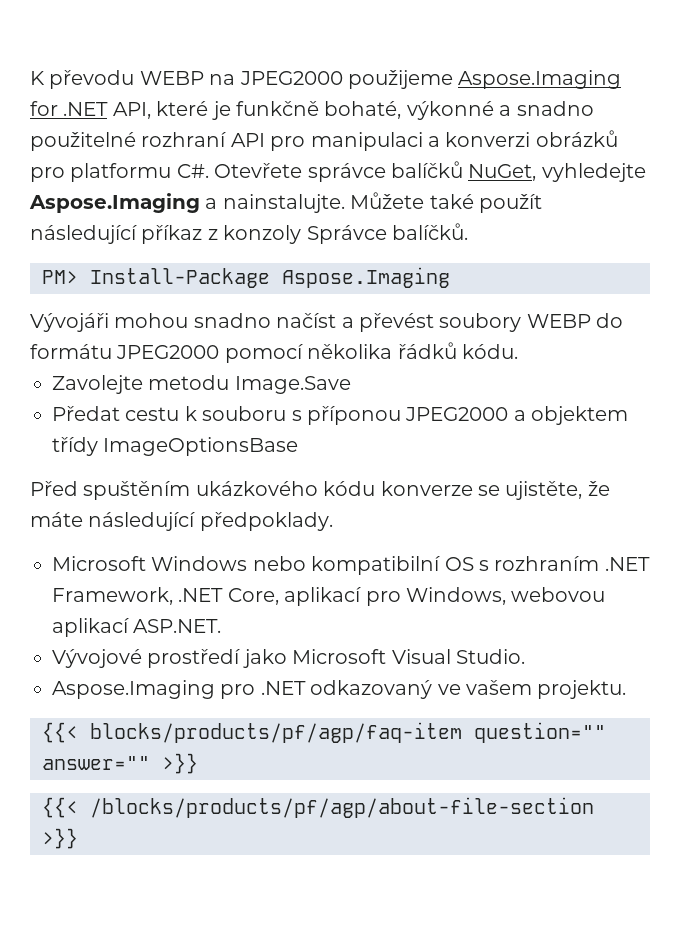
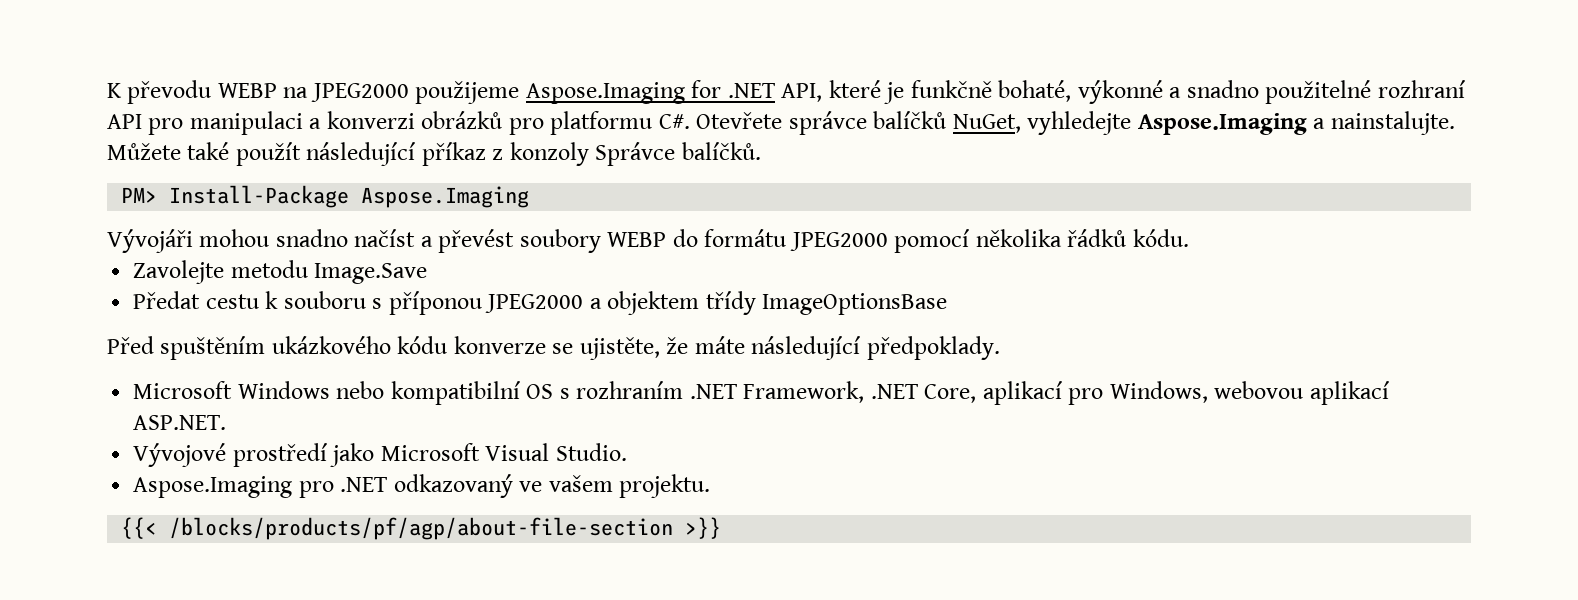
[42,722,606,743] [42,753,198,774] // {{< blocks/products/pf/agp/faq-item question="" answer="" >}} -> (711, 486) none

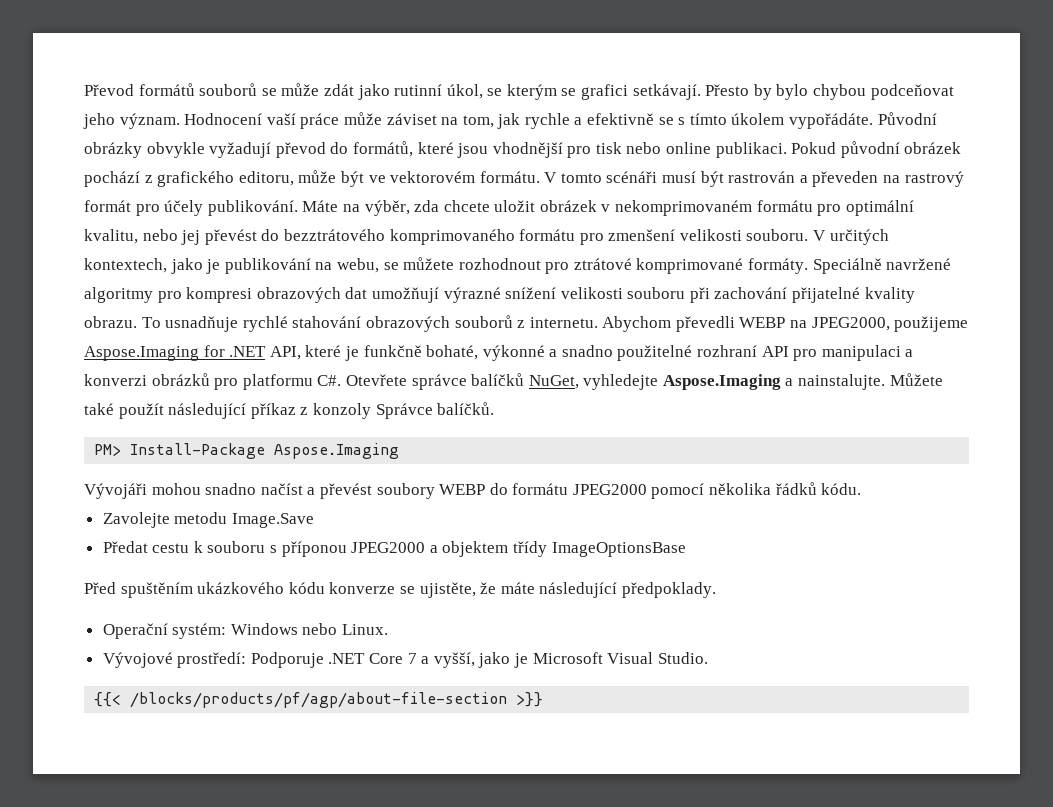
[107,80,212,104] K převodu -> [84,83,954,100] [83,112,937,129] [84,141,962,158] [84,170,964,187] [84,200,914,216] [84,229,889,245] [84,257,952,274] [84,287,915,303] [84,315,735,332] Převod formátů souborů se může zdát jako rutinní úkol, se kterým se grafici setkávají. Přesto by bylo chybou podceňovat jeho význam. Hodnocení vaší práce může záviset na tom, jak rychle a efektivně se s tímto úkolem vypořádáte. Původní obrázky obvykle vyžadují převod do formátů, které jsou vhodnější pro tisk nebo online publikaci. Pokud původní obrázek pochází z grafického editoru, může být ve vektorovém formátu. V tomto scénáři musí být rastrován a převeden na rastrový formát pro účely publikování. Máte na výběr, zda chcete uložit obrázek v nekomprimovaném formátu pro optimální kvalitu, nebo jej převést do bezztrátového komprimovaného formátu pro zmenšení velikosti souboru. V určitých kontextech, jako je publikování na webu, se můžete rozhodnout pro ztrátové komprimované formáty. Speciálně navržené algoritmy pro kompresi obrazových dat umožňují výrazné snížení velikosti souboru při zachování přijatelné kvality obrazu. To usnadňuje rychlé stahování obrazových souborů z internetu. Abychom převedli
[310,83,409,102] JPEG2000 -> [811,317,890,331] JPEG2000,
[133,381,1390,405] [133,415,227,430] [133,443,627,467] [133,474,711,498] Microsoft Windows nebo kompatibilní OS s rozhraním .NET Framework, .NET Core, aplikací pro Windows, webovou aplikací ASP.NET. // Vývojové prostředí jako Microsoft Visual Studio. // Aspose.Imaging pro .NET odkazovaný ve vašem projektu. -> [102,623,389,639] [102,652,708,668] Operační systém: Windows nebo Linux. // Vývojové prostředí: Podporuje .NET Core 7 a vyšší, jako je Microsoft Visual Studio.

